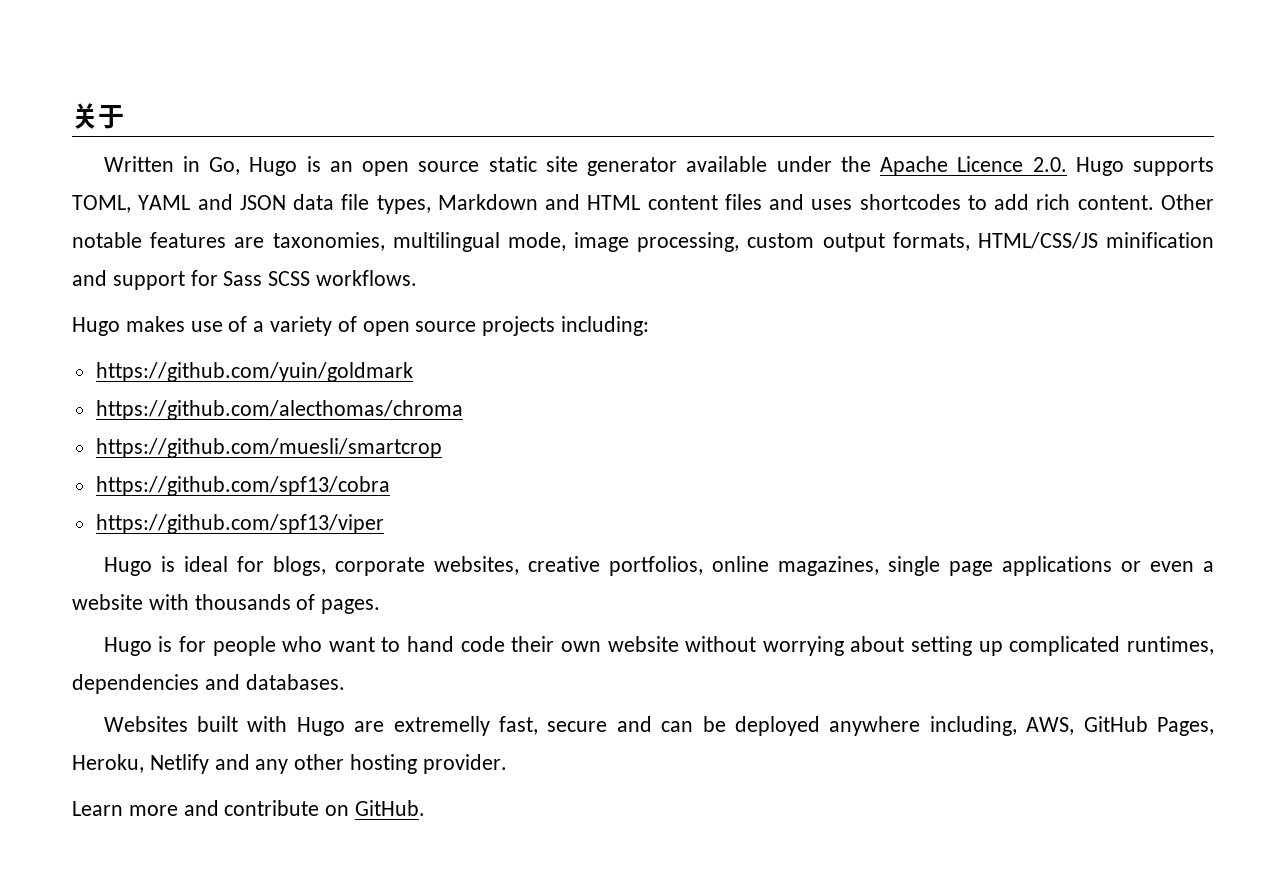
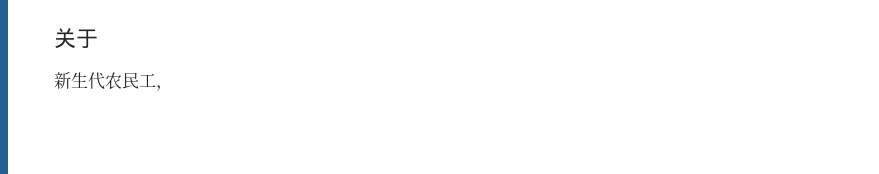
[103,156,1215,176] [72,194,1215,214] [72,232,1214,252] [72,270,418,290] [72,316,650,336] [95,362,413,382] [95,400,463,420] [95,438,442,458] [95,476,390,496] [95,514,384,534] [103,556,1214,576] [72,594,381,614] [103,636,1215,656] [72,674,345,694] [103,716,1214,736] [72,754,507,774] [72,800,426,816] Written in Go, Hugo is an open source static site generator available under the Apache Licence 2.0. Hugo supports TOML, YAML and JSON data file types, Markdown and HTML content files and uses shortcodes to add rich content. Other notable features are taxonomies, multilingual mode, image processing, custom output formats, HTML/CSS/JS minification and support for Sass SCSS workflows. // Hugo makes use of a variety of open source projects including: // https://github.com/yuin/goldmark // https://github.com/alecthomas/chroma // https://github.com/muesli/smartcrop // https://github.com/spf13/cobra // https://github.com/spf13/viper // Hugo is ideal for blogs, corporate websites, creative portfolios, online magazines, single page applications or even a website with thousands of pages. // Hugo is for people who want to hand code their own website without worrying about setting up complicated runtimes, dependencies and databases. // Websites built with Hugo are extremelly fast, secure and can be deployed anywhere including, AWS, GitHub Pages, Heroku, Netlify and any other hosting provider. // Learn more and contribute on GitHub. -> [54,72,173,91] 新生代农民工，

